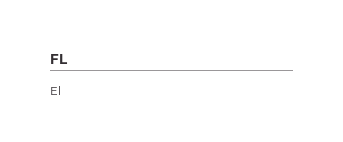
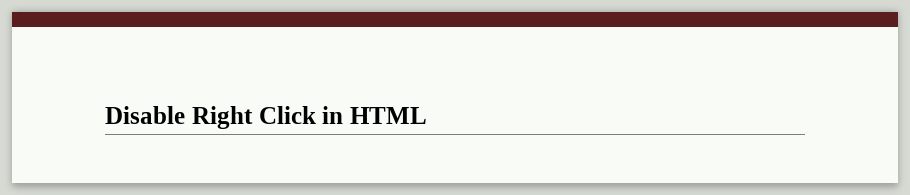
[50,54,68,64] [50,86,61,95] FL // El -> [105,106,427,129] Disable Right Click in HTML

